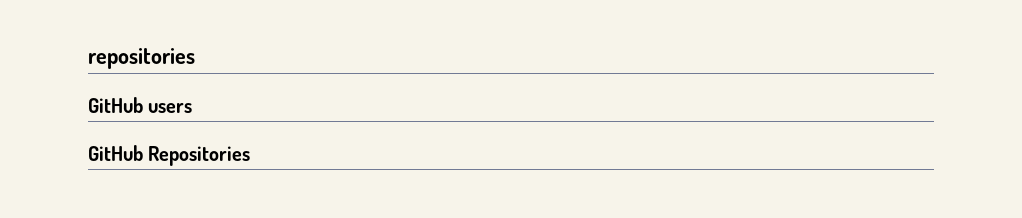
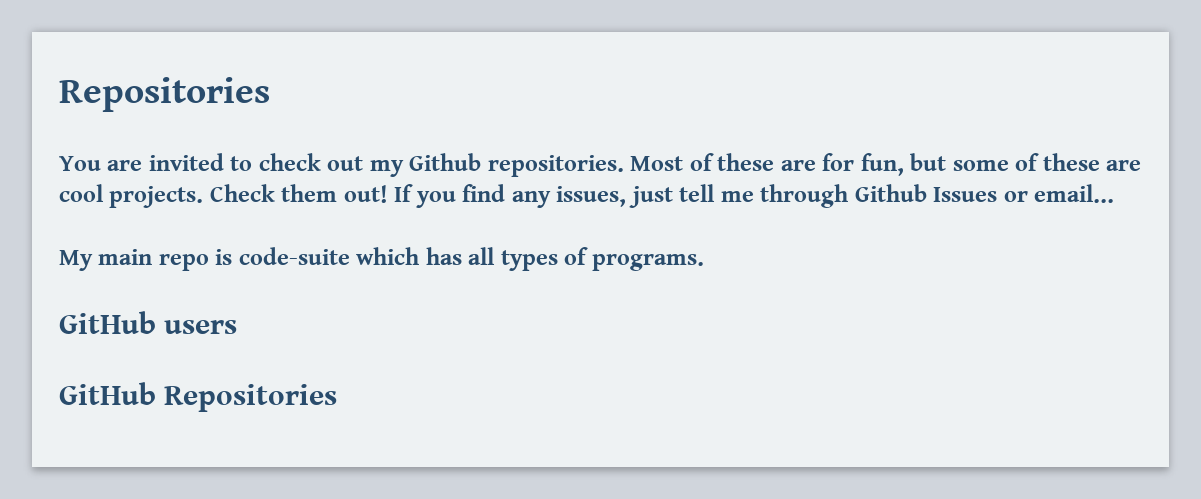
[88,48,195,69] repositories -> [59,77,270,112] [59,153,1142,177] [59,184,1115,208] [59,247,704,271] Repositories // You are invited to check out my Github repositories. Most of these are for fun, but some of these are cool projects. Check them out! If you find any issues, just tell me through Github Issues or email... // My main repo is code-suite which has all types of programs.

